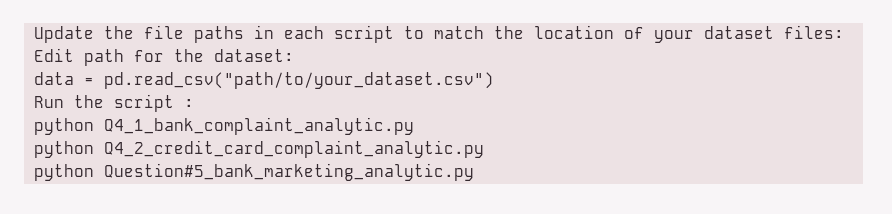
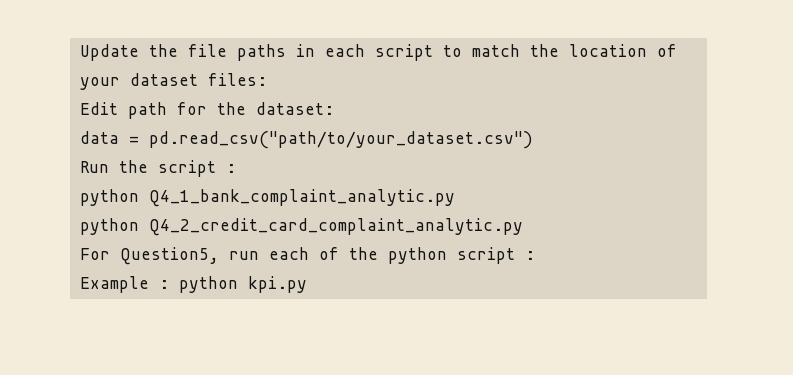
[34,163,475,181] python Question#5_bank_marketing_analytic.py -> [79,247,535,265] [79,276,307,293] For Question5, run each of the python script : // Example : python kpi.py

